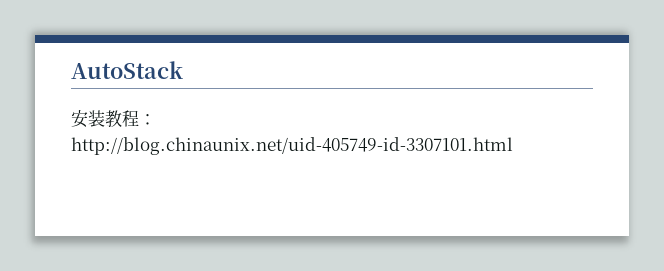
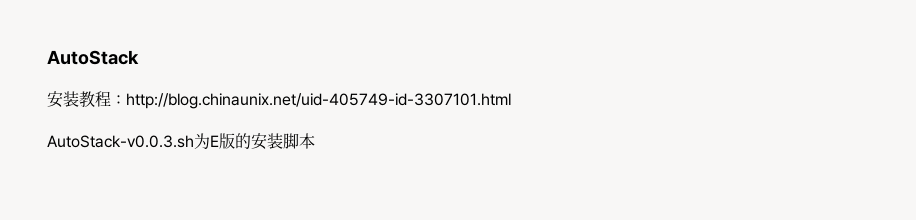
(513, 146) none -> [47,133,315,150] // AutoStack-v0.0.3.sh为E版的安装脚本

